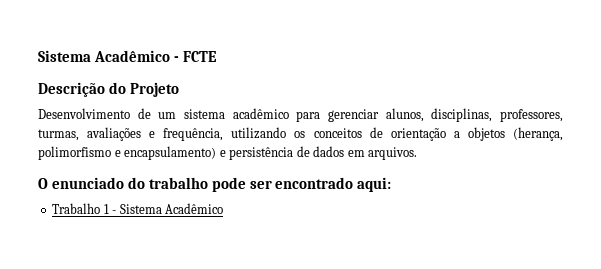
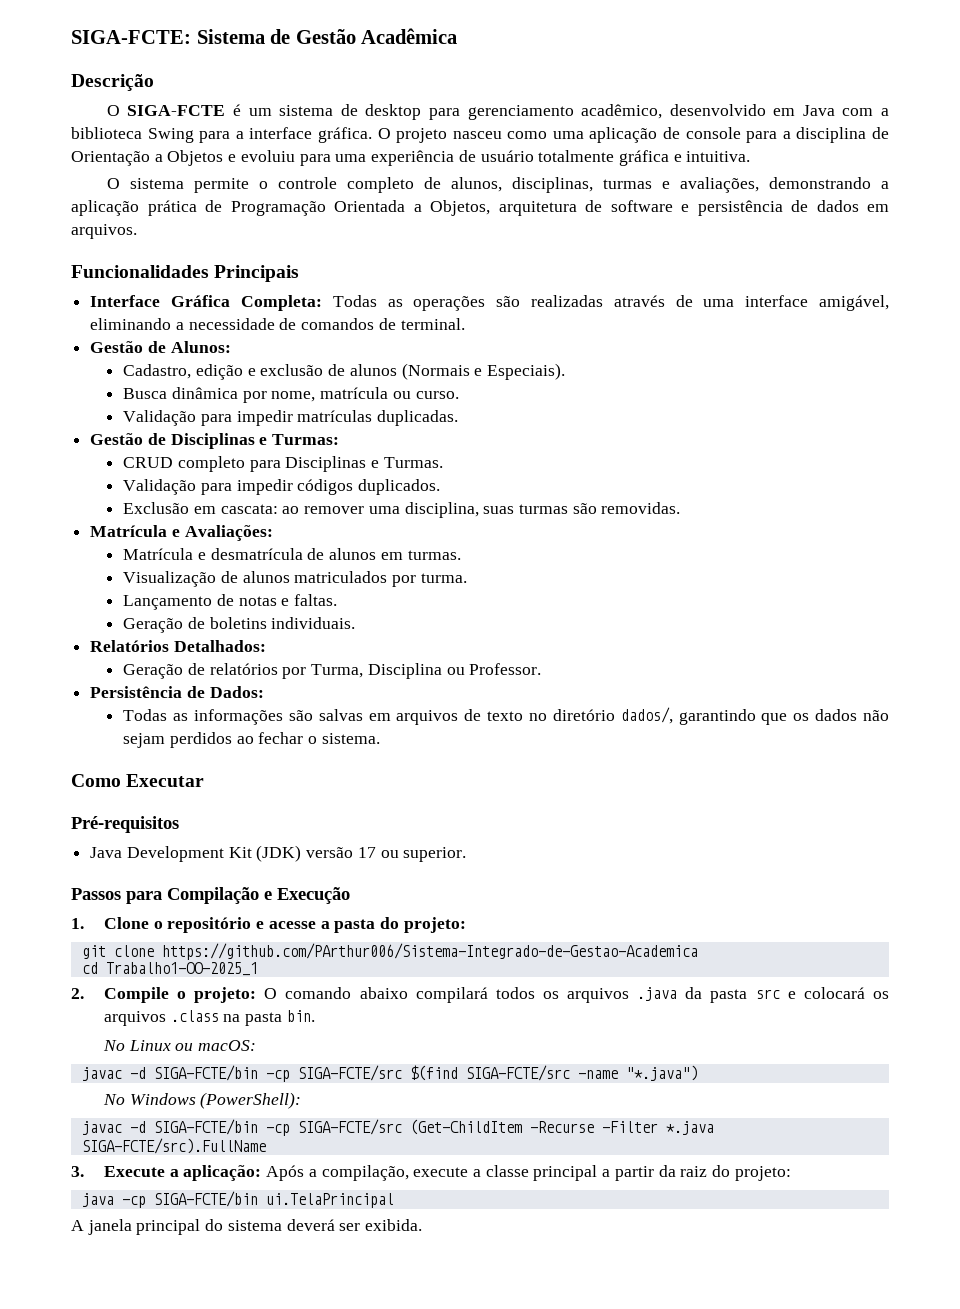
[38,50,218,62] [38,82,179,97] [38,108,563,122] [38,127,563,141] [38,146,217,160] Sistema Acadêmico - FCTE // Descrição do Projeto // Desenvolvimento de um sistema acadêmico para gerenciar alunos, disciplinas, professores, turmas, avaliações e frequência, utilizando os conceitos de orientação a objetos (herança, polimorfismo e encapsulamento) -> [71,28,458,44] [71,74,154,91] [106,104,889,120] [71,127,890,143] [71,150,751,166] [106,177,890,193] [71,200,673,216] SIGA-FCTE: Sistema de Gestão Acadêmica // Descrição // O SIGA-FCTE é um sistema de desktop para gerenciamento acadêmico, desenvolvido em Java com a biblioteca Swing para a interface gráfica. O projeto nasceu como uma aplicação de console para a disciplina de Orientação a Objetos e evoluiu para uma experiência de usuário totalmente gráfica e intuitiva. // O sistema permite o controle completo de alunos, disciplinas, turmas e avaliações, demonstrando a aplicação prática de Programação Orientada a Objetos, arquitetura de software
[38,177,392,192] [52,203,224,214] O enunciado do trabalho pode ser encontrado aqui: // Trabalho 1 - Sistema Acadêmico -> [71,265,300,282] [90,295,889,311] [90,318,465,330] [90,341,231,353] [123,363,565,380] [123,387,459,403] [123,410,459,426] [90,433,340,449] [123,456,443,472] [123,479,441,495] [123,502,681,518] [90,525,273,541] [123,548,461,560] [123,571,467,587] [123,594,338,610] [123,617,356,633] [90,640,266,652] [123,663,542,679] [90,686,264,698] [123,707,889,725] [123,732,380,748] [71,774,205,787] [71,816,179,833] [90,845,467,862] [71,887,350,904] [71,917,466,933] [81,943,698,960] [81,962,258,976] [71,987,890,1003] [103,1010,315,1026] [102,1040,257,1051] [81,1065,698,1082] [102,1092,302,1109] [81,1119,714,1136] [81,1138,266,1154] [71,1165,791,1181] [81,1191,394,1208] [71,1219,423,1235] Funcionalidades Principais // Interface Gráfica Completa: Todas as operações são realizadas através de uma interface amigável, eliminando a necessidade de comandos de terminal. // Gestão de Alunos: // Cadastro, edição e exclusão de alunos (Normais e Especiais). // Busca dinâmica por nome, matrícula ou curso. // Validação para impedir matrículas duplicadas. // Gestão de Disciplinas e Turmas: // CRUD completo para Disciplinas e Turmas. // Validação para impedir códigos duplicados. // Exclusão em cascata: ao remover uma disciplina, suas turmas são removidas. // Matrícula e Avaliações: // Matrícula e desmatrícula de alunos em turmas. // Visualização de alunos matriculados por turma. // Lançamento de notas e faltas. // Geração de boletins individuais. // Relatórios Detalhados: // Geração de relatórios por Turma, Disciplina ou Professor. // Persistência de Dados: // Todas as informações são salvas em arquivos de texto no diretório dados/, garantindo que os dados não sejam perdidos ao fechar o sistema. // Como Executar // Pré-requisitos // Java Development Kit (JDK) versão 17 ou superior. // Passos para Compilação e Execução // 1. Clone o repositório e acesse a pasta do projeto: // git clone https://github.com/PArthur006/Sistema-Integrado-de-Gestao-Academica // cd Trabalho1-OO-2025_1 // 2. Compile o projeto: O comando abaixo compilará todos os arquivos .java da pasta src e colocará os arquivos .class na pasta bin. // No Linux ou macOS: // javac -d SIGA-FCTE/bin -cp SIGA-FCTE/src $(find SIGA-FCTE/src -name "*.java") // No Windows (PowerShell): // javac -d SIGA-FCTE/bin -cp SIGA-FCTE/src (Get-ChildItem -Recurse -Filter *.java SIGA-FCTE/src).FullName // 3. Execute a aplicação: Após a compilação, execute a classe principal a partir da raiz do projeto: // java -cp SIGA-FCTE/bin ui.TelaPrincipal // A janela principal do sistema deverá ser exibida.

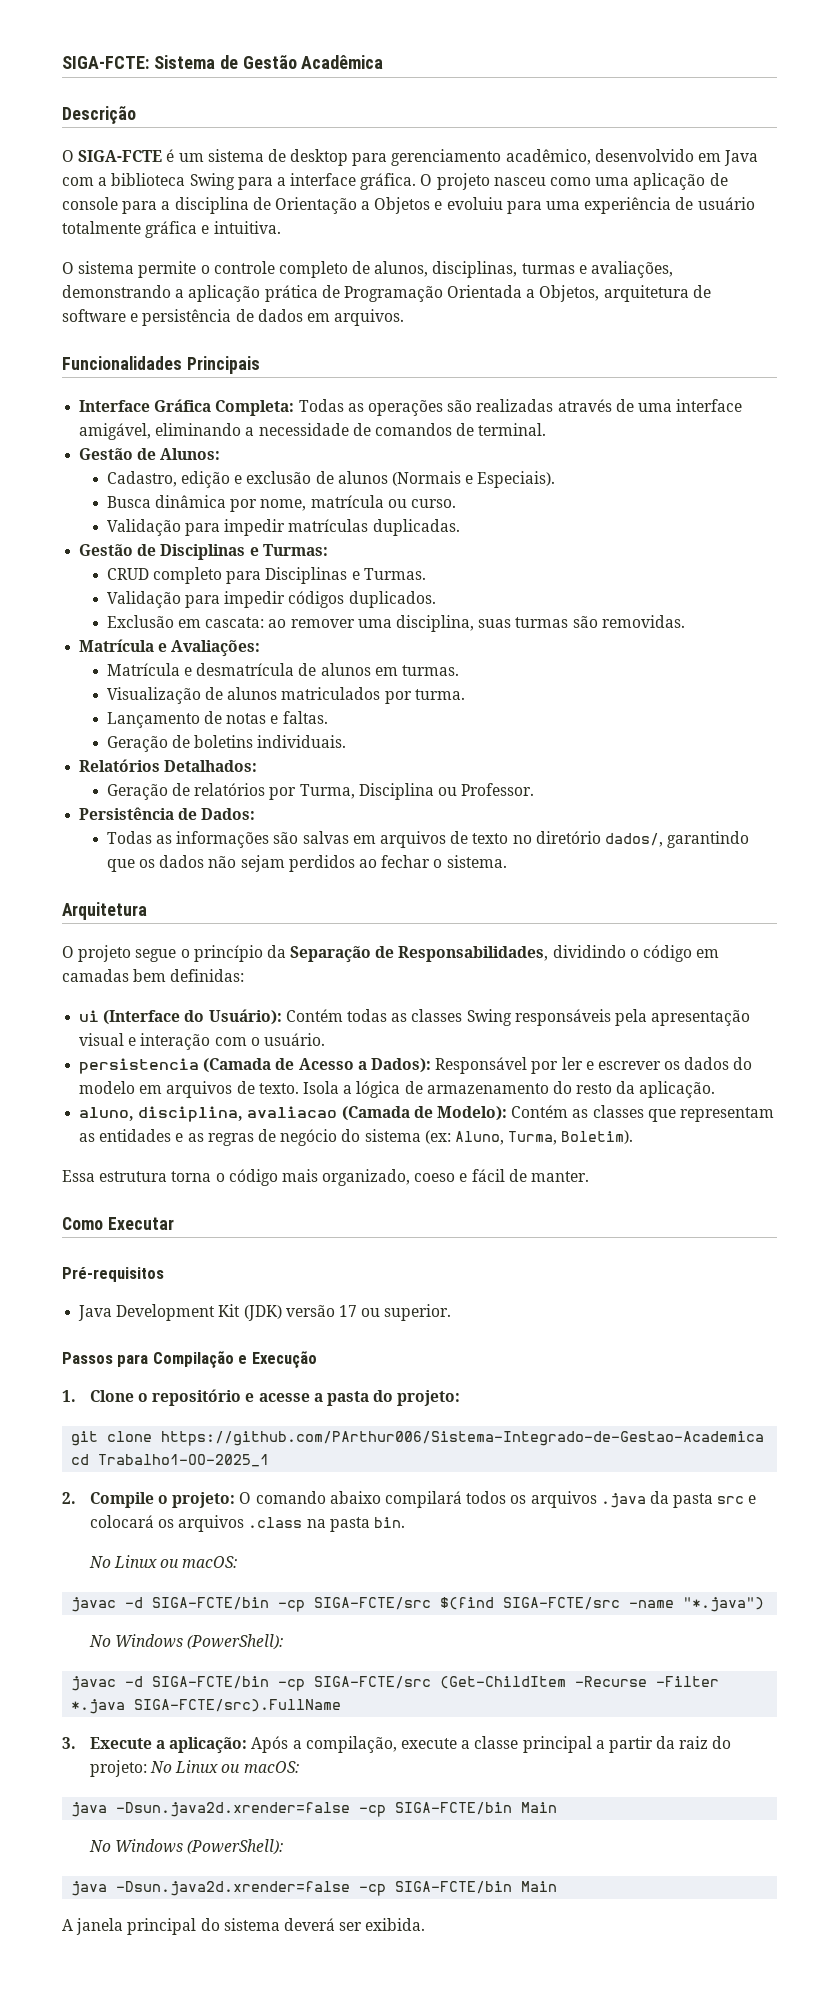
(380, 738) none -> [62,902,147,920] [62,945,720,963] [62,969,245,982] [79,1009,751,1026] [79,1033,325,1050] [79,1057,753,1074] [79,1081,716,1098] [79,1105,774,1122] [79,1129,634,1146] [62,1169,590,1186] // Arquitetura // O projeto segue o princípio da Separação de Responsabilidades, dividindo o código em camadas bem definidas: // ui (Interface do Usuário): Contém todas as classes Swing responsáveis pela apresentação visual e interação com o usuário. // persistencia (Camada de Acesso a Dados): Responsável por ler e escrever os dados do modelo em arquivos de texto. Isola a lógica de armazenamento do resto da aplicação. // aluno, disciplina, avaliacao (Camada de Modelo): Contém as classes que representam as entidades e as regras de negócio do sistema (ex: Aluno, Turma, Boletim). // Essa estrutura torna o código mais organizado, coeso e fácil de manter.
[81,1191,394,1208] // java -cp SIGA-FCTE/bin ui.TelaPrincipal -> [150,1760,299,1773] [71,1802,558,1817] [88,1839,284,1855] [71,1881,558,1896] No Linux ou macOS: // java -Dsun.java2d.xrender=false -cp SIGA-FCTE/bin Main // No Windows (PowerShell): // java -Dsun.java2d.xrender=false -cp SIGA-FCTE/bin Main

